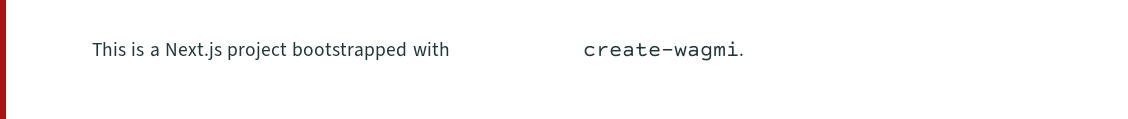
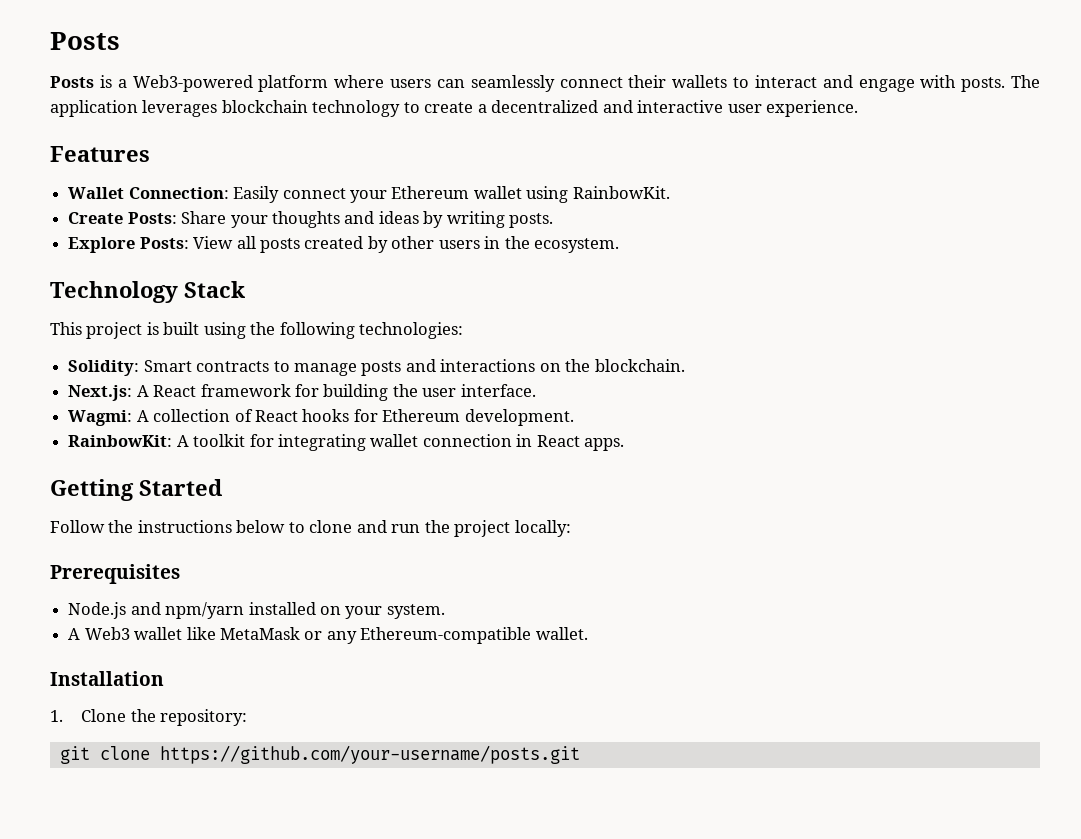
[92,41,744,61] This is a Next.js project bootstrapped with create-wagmi. -> [50,32,120,50] [50,75,1041,92] [50,100,859,117] [50,146,150,162] [68,186,670,203] [68,211,554,228] [68,236,620,253] [50,281,245,303] [50,322,464,339] [68,359,685,376] [68,384,536,401] [68,409,574,426] [68,434,625,451] [50,479,222,501] [50,520,571,537] [50,564,180,584] [68,602,445,619] [68,627,588,644] [50,671,164,686] [50,709,248,726] [59,745,580,764] Posts // Posts is a Web3-powered platform where users can seamlessly connect their wallets to interact and engage with posts. The application leverages blockchain technology to create a decentralized and interactive user experience. // Features // Wallet Connection: Easily connect your Ethereum wallet using RainbowKit. // Create Posts: Share your thoughts and ideas by writing posts. // Explore Posts: View all posts created by other users in the ecosystem. // Technology Stack // This project is built using the following technologies: // Solidity: Smart contracts to manage posts and interactions on the blockchain. // Next.js: A React framework for building the user interface. // Wagmi: A collection of React hooks for Ethereum development. // RainbowKit: A toolkit for integrating wallet connection in React apps. // Getting Started // Follow the instructions below to clone and run the project locally: // Prerequisites // Node.js and npm/yarn installed on your system. // A Web3 wallet like MetaMask or any Ethereum-compatible wallet. // Installation // 1. Clone the repository: // git clone https://github.com/your-username/posts.git

